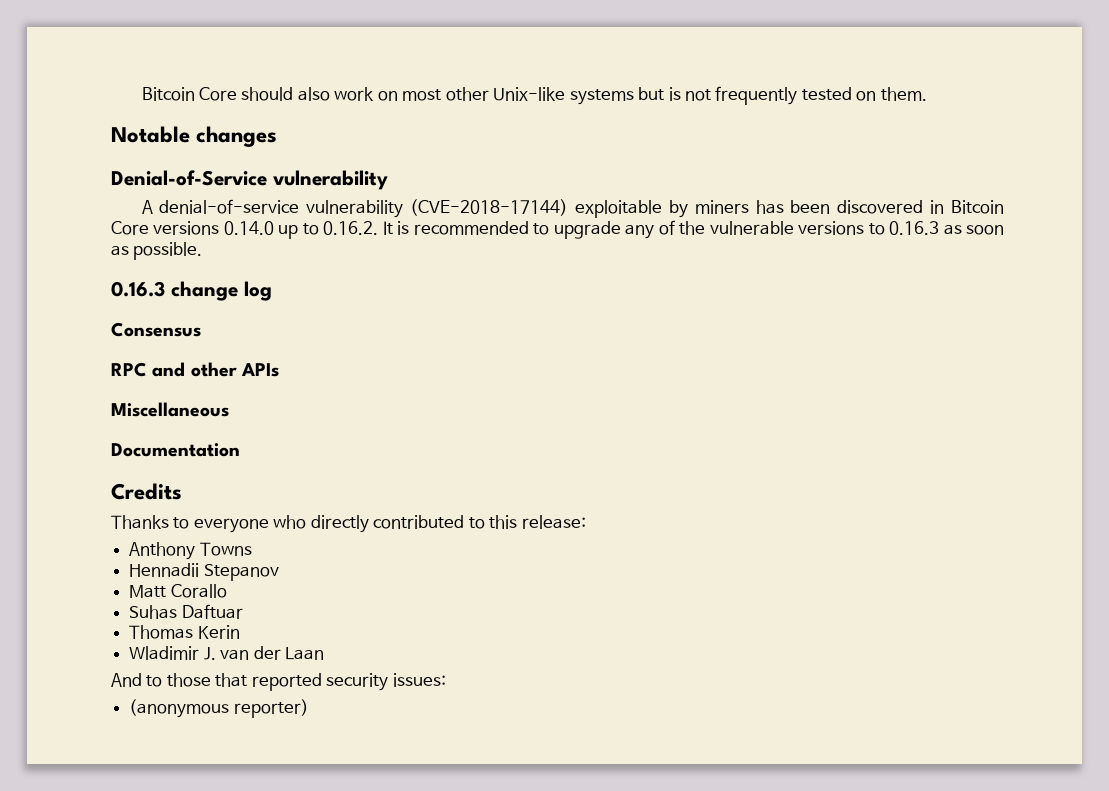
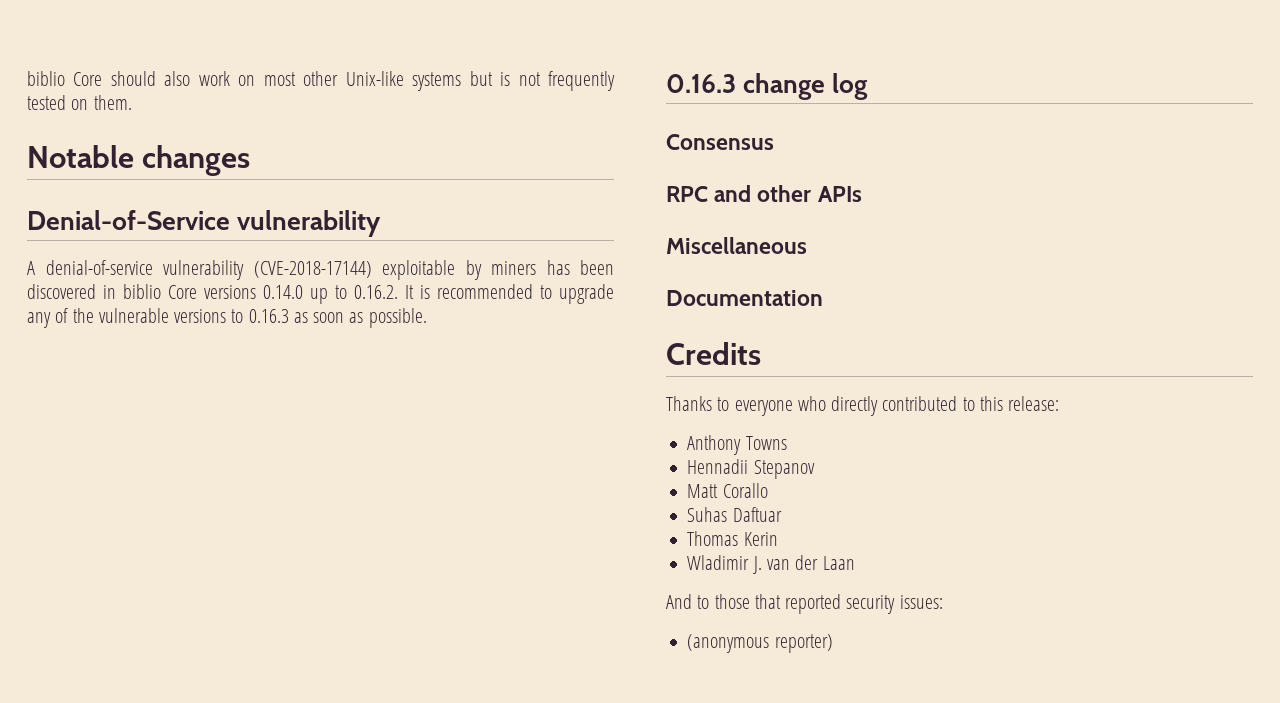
[141,87,195,101] Bitcoin -> [27,71,65,86] biblio
[950,200,1004,214] Bitcoin -> [123,284,161,299] biblio

